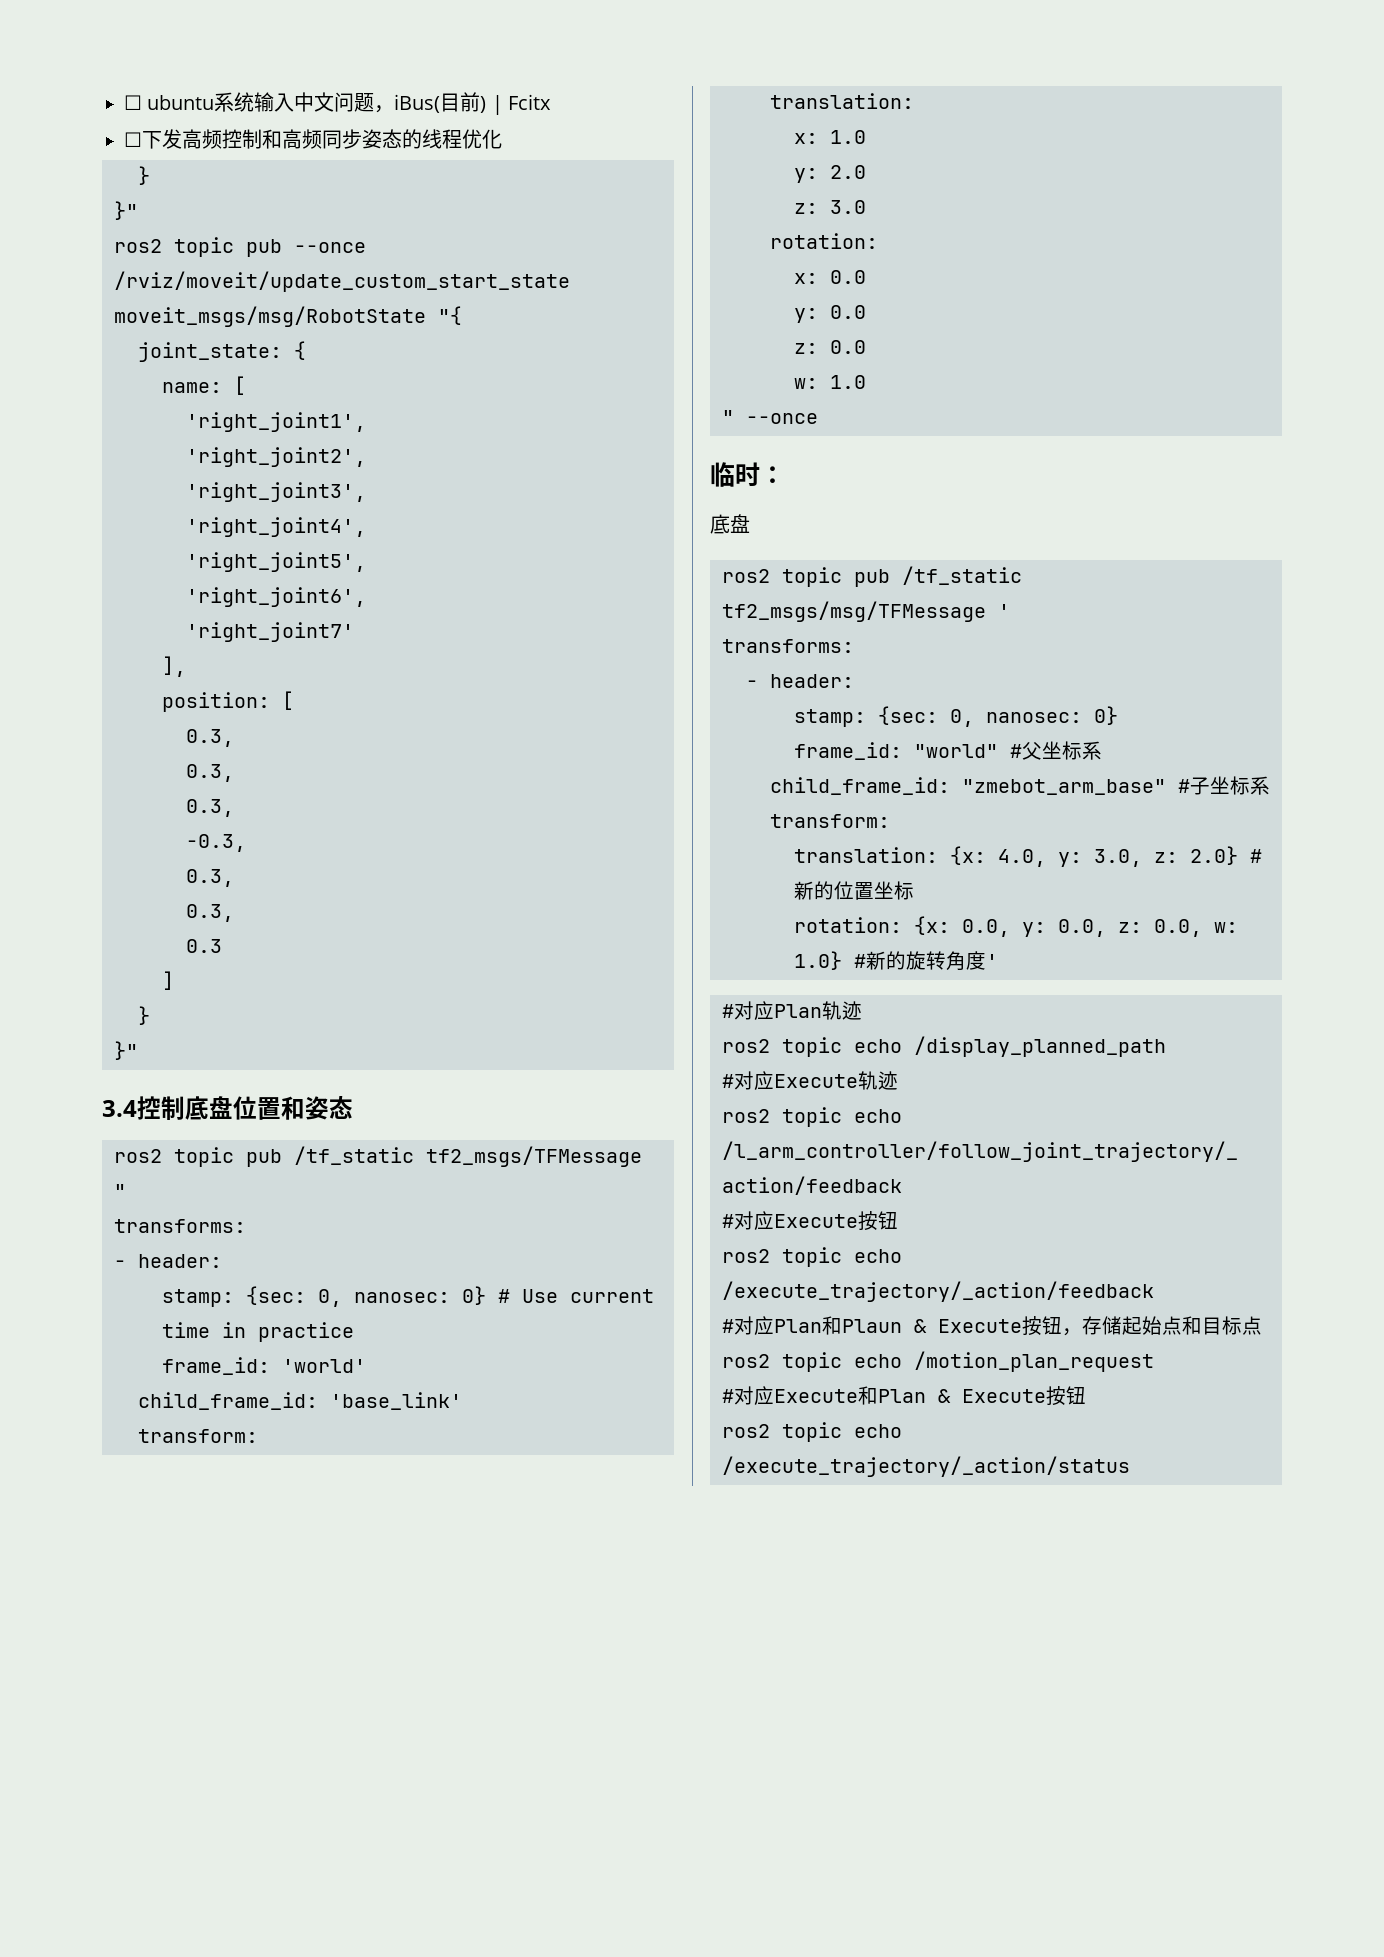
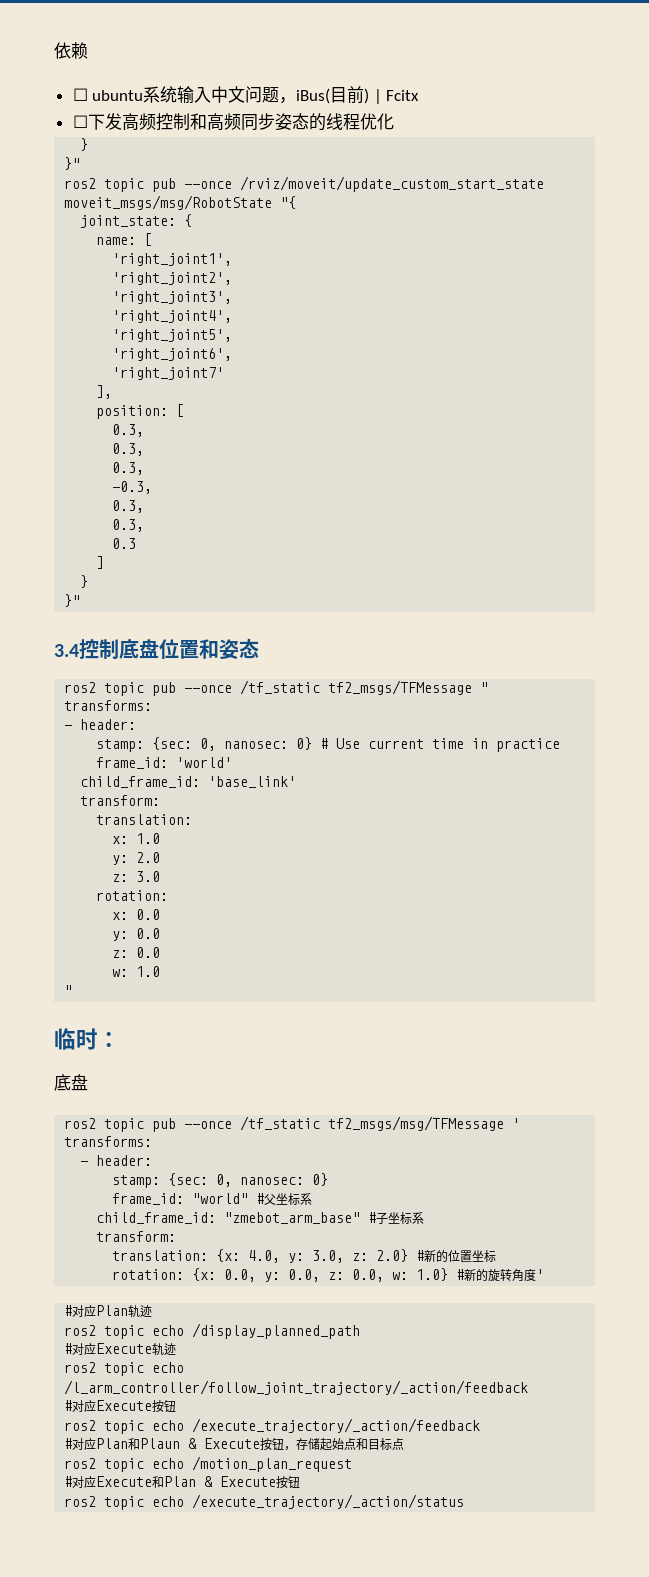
(124, 102) none -> [54,42,88,59] 依赖 //
(282, 1158) none -> [184,685,233,693] --once
[746,413,818,424] --once -> (73, 990) none
(890, 578) none -> [184,1121,233,1129] --once

